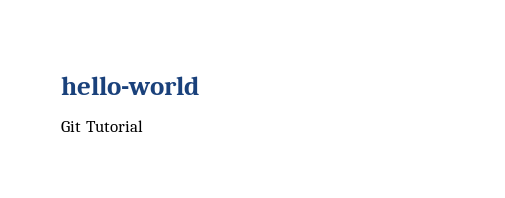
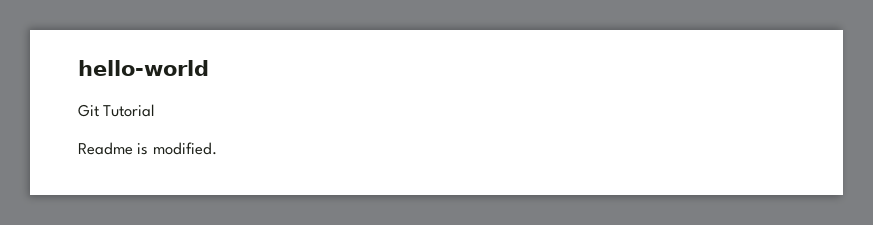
(143, 126) none -> [78,142,217,155] // Readme is modified.

